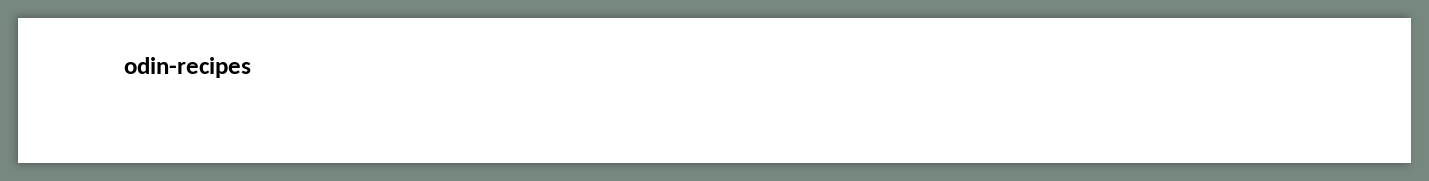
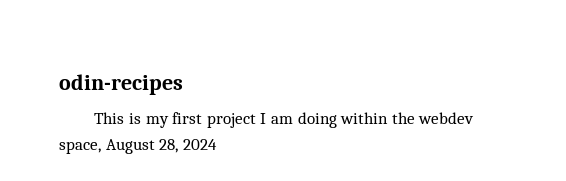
(251, 67) none -> [94,112,475,128] [59,139,217,154] // This is my first project I am doing within the webdev space, August 28, 2024

